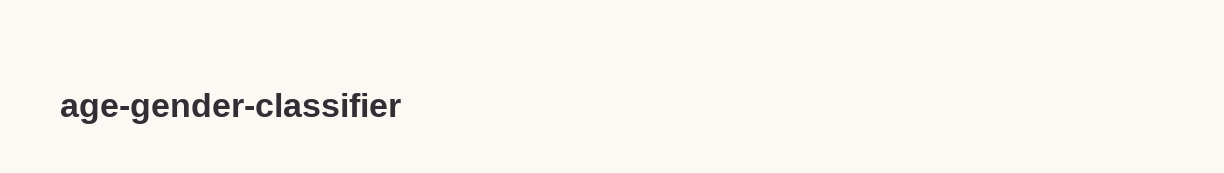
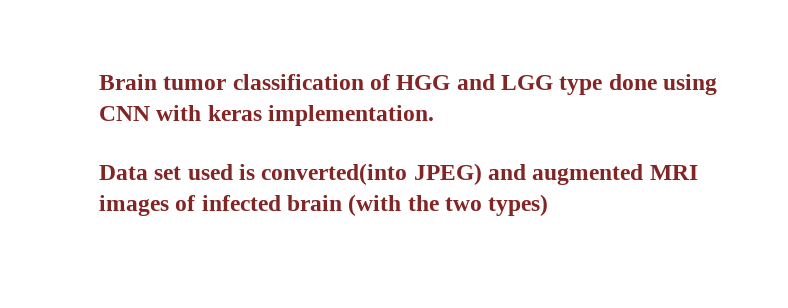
[60,93,401,124] age-gender-classifier -> [99,74,718,95] [99,105,435,126] [99,163,698,185] [99,194,549,216] Brain tumor classification of HGG and LGG type done using CNN with keras implementation. // Data set used is converted(into JPEG) and augmented MRI images of infected brain (with the two types)

